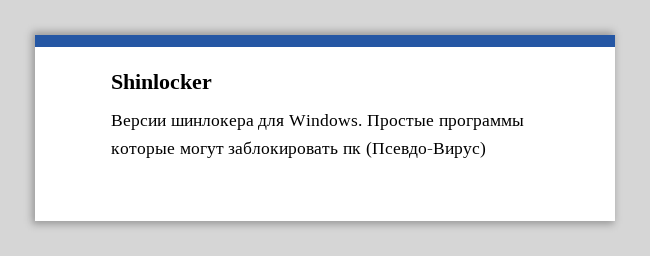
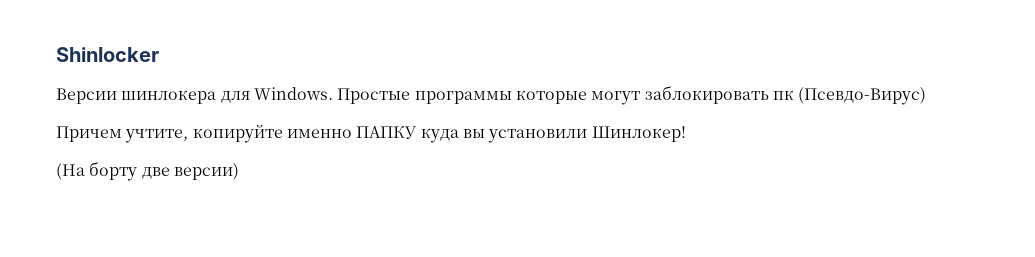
(486, 149) none -> [56,124,686,143] [56,161,239,181] // Причем учтите, копируйте именно ПАПКУ куда вы установили Шинлокер! // (На борту две версии)

